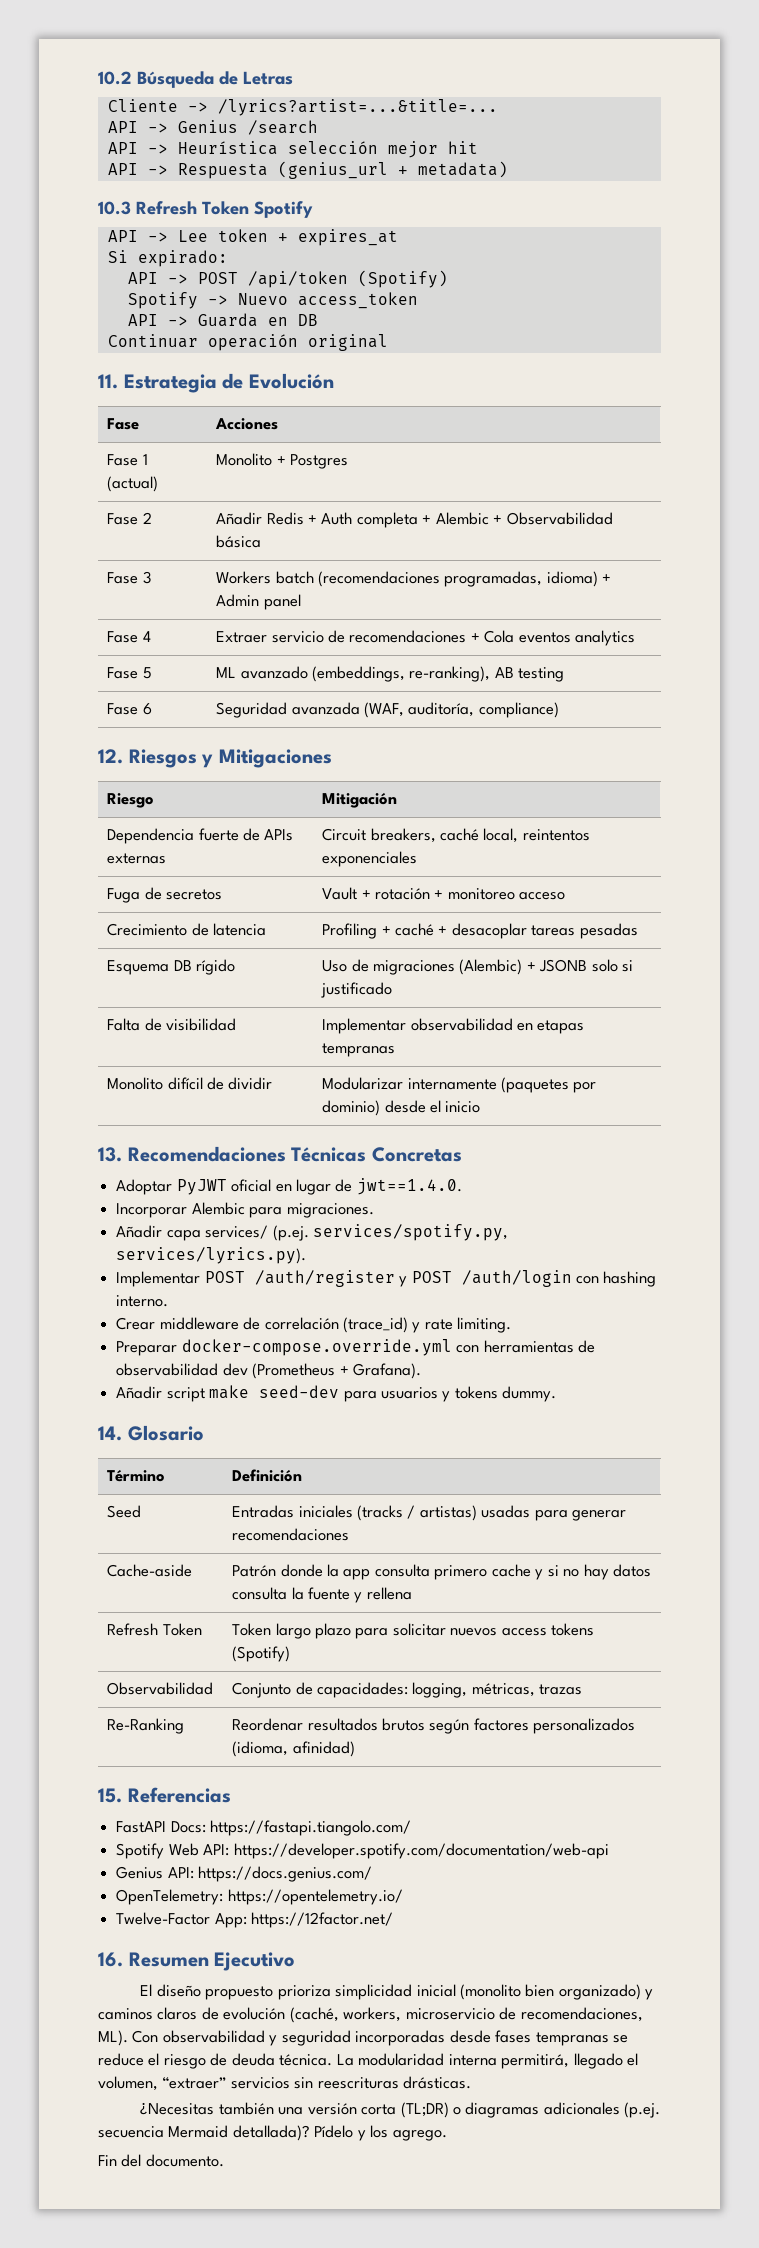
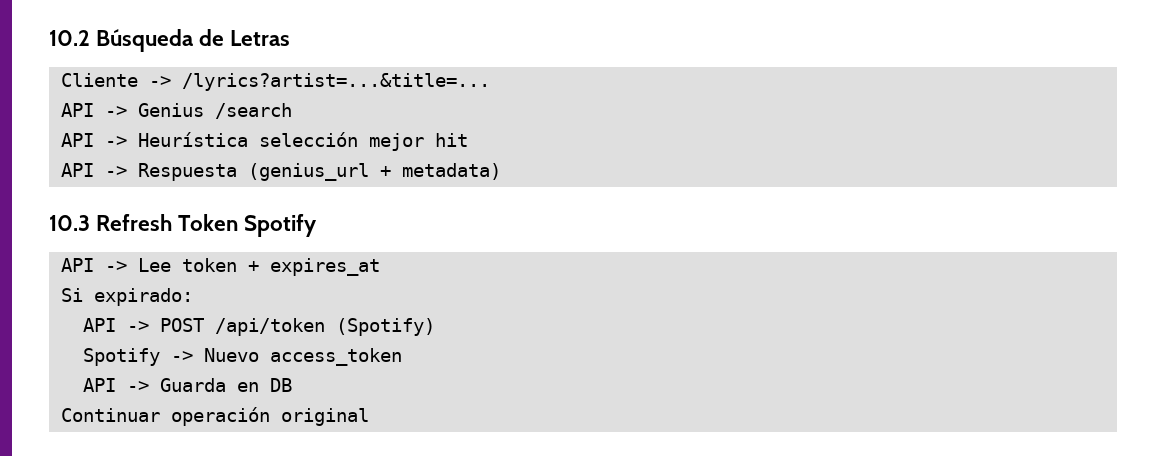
[98,373,334,393] [107,418,140,430] [215,418,279,430] [107,454,148,466] [107,476,159,492] [216,453,348,469] [107,512,152,525] [216,512,613,528] [216,535,262,548] [107,571,152,584] [216,571,612,587] [216,594,301,610] [107,631,151,643] [216,630,636,646] [107,667,152,679] [216,666,565,682] [107,703,152,715] [216,702,559,718] [98,749,332,768] [107,793,155,808] [322,792,398,808] [107,828,294,844] [107,853,167,864] [322,828,590,843] [322,851,418,867] [107,887,222,903] [322,887,566,900] [107,923,266,936] [322,923,638,939] [107,959,235,975] [322,959,634,975] [321,982,393,998] [107,1018,236,1031] [322,1018,585,1034] [322,1043,396,1057] [107,1077,273,1090] [322,1077,597,1093] [322,1100,481,1116] [98,1146,462,1162] [116,1178,462,1195] [116,1202,374,1218] [116,1224,508,1241] [116,1247,307,1264] [116,1270,657,1287] [116,1295,169,1307] [116,1317,512,1333] [116,1339,595,1356] [116,1363,421,1379] [116,1385,557,1402] [98,1425,204,1441] [107,1469,166,1482] [232,1469,303,1482] [107,1505,142,1518] [232,1505,627,1521] [232,1528,350,1541] [107,1564,193,1577] [232,1564,652,1580] [232,1587,412,1603] [107,1623,202,1636] [232,1623,595,1639] [232,1646,291,1662] [107,1682,214,1695] [232,1682,583,1698] [107,1718,185,1734] [232,1718,636,1734] [232,1741,355,1757] [98,1787,231,1803] [116,1820,412,1836] [116,1843,609,1859] [116,1866,373,1882] [116,1889,403,1905] [116,1912,394,1928] [98,1952,296,1971] [140,1984,654,2000] [98,2007,643,2023] [98,2030,629,2046] [98,2053,639,2069] [98,2076,472,2091] [140,2102,661,2118] [98,2125,447,2141] [98,2154,224,2167] // 11. Estrategia de Evolución // Fase | Acciones // Fase 1 (actual) | Monolito + Postgres // Fase 2 | Añadir Redis + Auth completa + Alembic + Observabilidad básica // Fase 3 | Workers batch (recomendaciones programadas, idioma) + Admin panel // Fase 4 | Extraer servicio de recomendaciones + Cola eventos analytics // Fase 5 | ML avanzado (embeddings, re-ranking), AB testing // Fase 6 | Seguridad avanzada (WAF, auditoría, compliance) // 12. Riesgos y Mitigaciones // Riesgo | Mitigación // Dependencia fuerte de APIs externas | Circuit breakers, caché local, reintentos exponenciales // Fuga de secretos | Vault + rotación + monitoreo acceso // Crecimiento de latencia | Profiling + caché + desacoplar tareas pesadas // Esquema DB rígido | Uso de migraciones (Alembic) + JSONB solo si justificado // Falta de visibilidad | Implementar observabilidad en etapas tempranas // Monolito difícil de dividir | Modularizar internamente (paquetes por dominio) desde el inicio // 13. Recomendaciones Técnicas Concretas // Adoptar PyJWT oficial en lugar de jwt==1.4.0. // Incorporar Alembic para migraciones. // Añadir capa services/ (p.ej. services/spotify.py, services/lyrics.py). // Implementar POST /auth/register y POST /auth/login con hashing interno. // Crear middleware de correlación (trace_id) y rate limiting. // Preparar docker-compose.override.yml con herramientas de observabilidad dev (Prometheus + Grafana). // Añadir script make seed-dev para usuarios y tokens dummy. // 14. Glosario // Término | Definición // Seed | Entradas iniciales (tracks / artistas) usadas para generar recomendaciones // Cache-aside | Patrón donde la app consulta primero cache y si no hay datos consulta la fuente y rellena // Refresh Token | Token largo plazo para solicitar nuevos access tokens (Spotify) // Observabilidad | Conjunto de capacidades: logging, métricas, trazas // Re-Ranking | Reordenar resultados brutos según factores personalizados (idioma, afinidad) // 15. Referencias // FastAPI Docs: https://fastapi.tiangolo.com/ // Spotify Web API: https://developer.spotify.com/documentation/web-api // Genius API: https://docs.genius.com/ // OpenTelemetry: https://opentelemetry.io/ // Twelve-Factor App: https://12factor.net/ // 16. Resumen Ejecutivo // El diseño propuesto prioriza simplicidad inicial (monolito bien organizado) y caminos claros de evolución (caché, workers, microservicio de recomendaciones, ML). Con observabilidad y seguridad incorporadas desde fases tempranas se reduce el riesgo de deuda técnica. La modularidad interna permitirá, llegado el volumen, “extraer” servicios sin reescrituras drásticas. // ¿Necesitas también una versión corta (TL;DR) o diagramas adicionales (p.ej. secuencia Mermaid detallada)? Pídelo y los agrego. // Fin del documento. -> (369, 417) none

